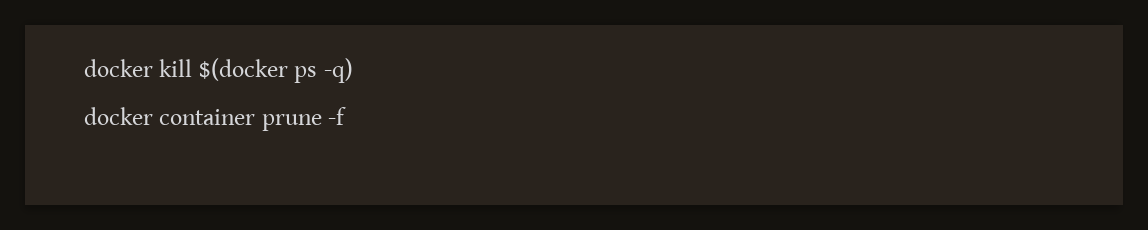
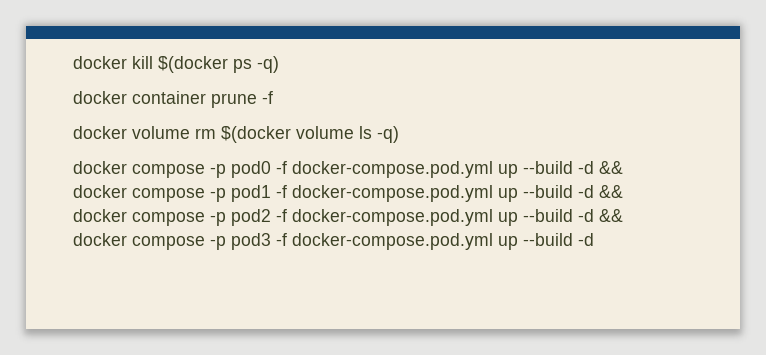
(347, 116) none -> [73,126,399,143] [73,161,623,178] [73,185,623,202] [73,209,623,226] [73,233,594,250] // docker volume rm $(docker volume ls -q) // docker compose -p pod0 -f docker-compose.pod.yml up --build -d && // docker compose -p pod1 -f docker-compose.pod.yml up --build -d && // docker compose -p pod2 -f docker-compose.pod.yml up --build -d && // docker compose -p pod3 -f docker-compose.pod.yml up --build -d

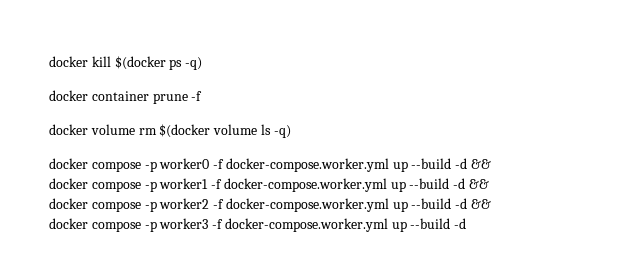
[231,161,623,178] [73,185,623,202] [73,209,623,226] [73,233,493,250] pod0 -f docker-compose.pod.yml up --build -d && // docker compose -p pod1 -f docker-compose.pod.yml up --build -d && // docker compose -p pod2 -f docker-compose.pod.yml up --build -d && // docker compose -p pod3 -f docker-compose.pod.yml -> [159,158,492,172] [49,178,490,192] [49,198,492,212] [49,218,388,232] worker0 -f docker-compose.worker.yml up --build -d && // docker compose -p worker1 -f docker-compose.worker.yml up --build -d && // docker compose -p worker2 -f docker-compose.worker.yml up --build -d && // docker compose -p worker3 -f docker-compose.worker.yml

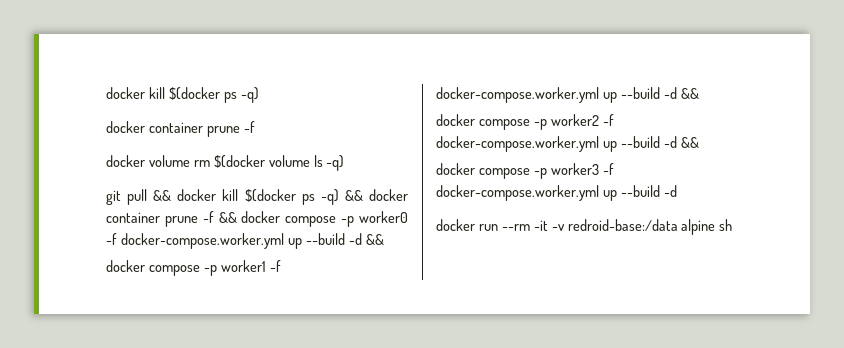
(291, 131) none -> [106,189,408,205] [106,211,237,227] git pull && docker kill $(docker ps -q) && docker container prune -f &&
(467, 223) none -> [436,219,733,235] // docker run --rm -it -v redroid-base:/data alpine sh

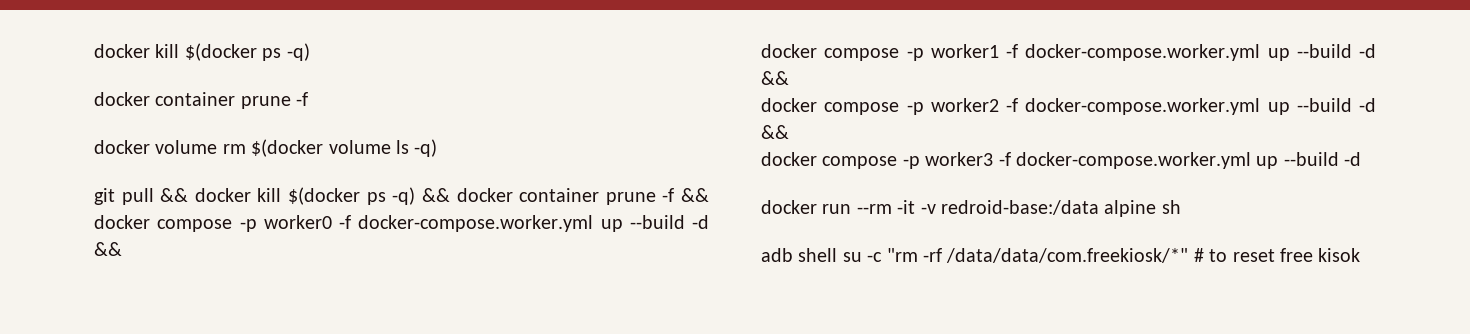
(733, 225) none -> [761,248,1361,263] // adb shell su -c "rm -rf /data/data/com.freekiosk/*" # to reset free kisok

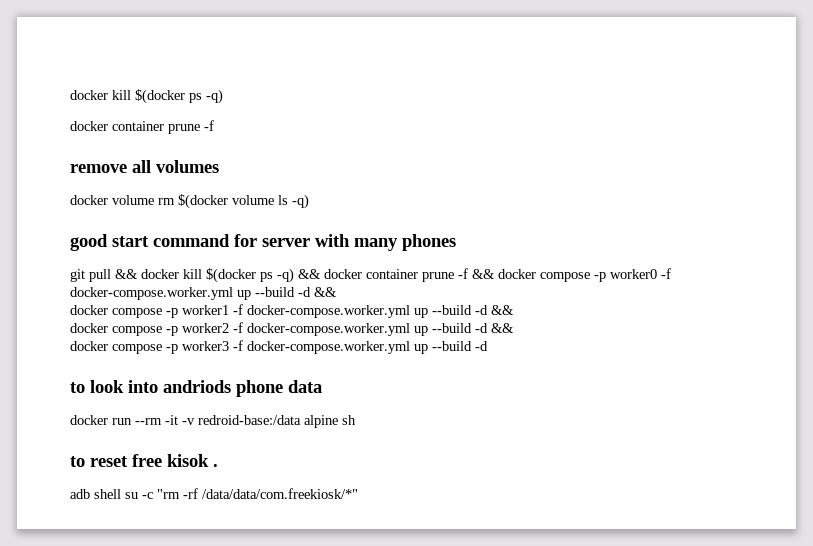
(309, 99) none -> [70,160,219,173] // remove all volumes
(438, 148) none -> [70,234,456,251] // good start command for server with many phones
(1362, 159) none -> [70,380,322,397] // to look into andriods phone data
(1181, 207) none -> [70,454,218,467] // to reset free kisok .
[1193,248,1361,262] # to reset free kisok -> (358, 493) none

